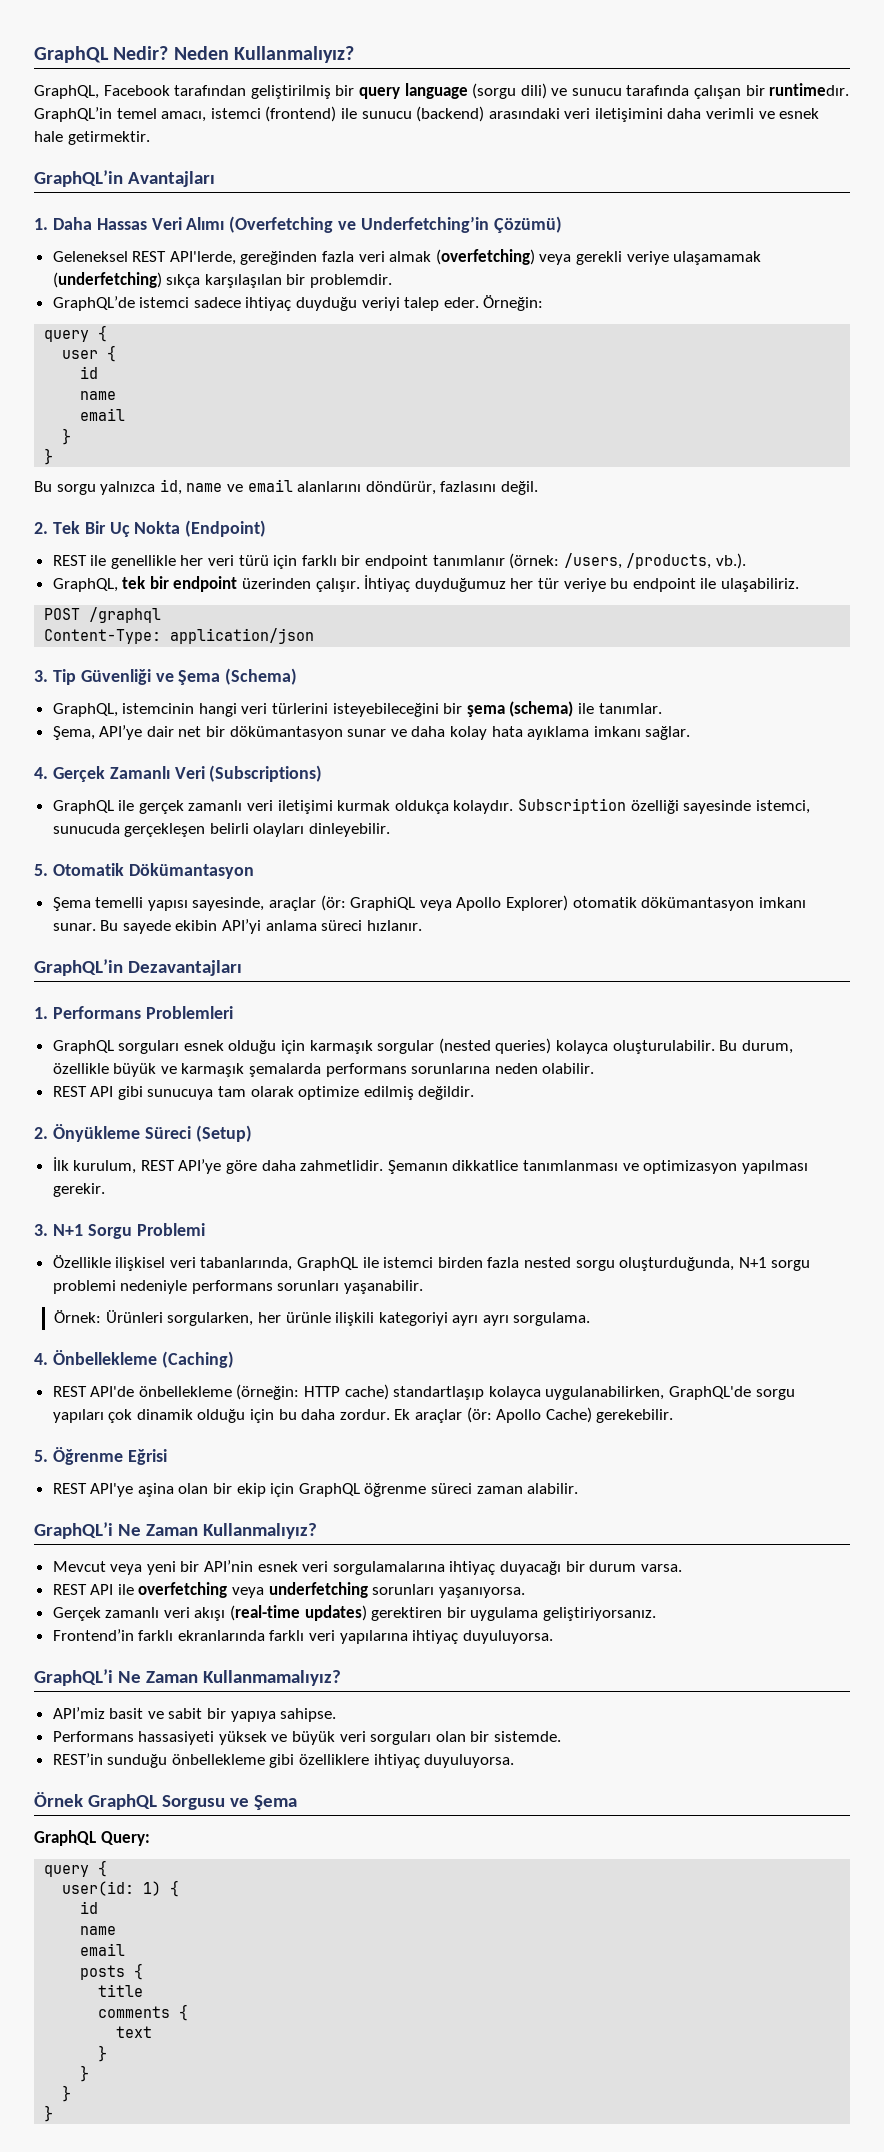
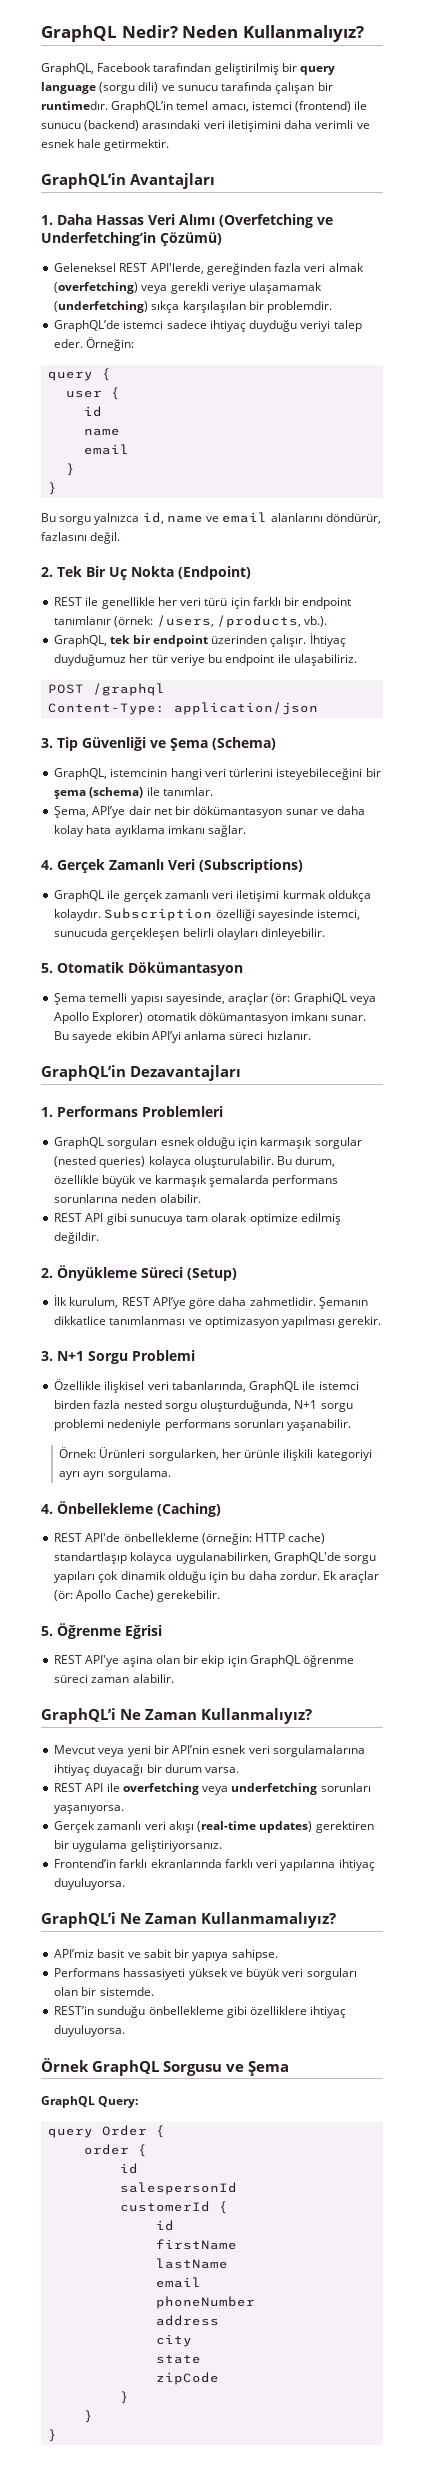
[98,1860,108,1877] [62,1880,180,1897] [80,1901,99,1914] [80,1926,117,1935] [80,1943,126,1956] [80,1963,144,1980] [98,1984,144,1997] [98,2004,189,2021] [116,2026,153,2038] [98,2045,108,2062] [80,2065,90,2082] [62,2085,72,2102] [44,2105,54,2122] { // user(id: 1) { // id // name // email // posts { // title // comments { // text // } // } // } // } -> [102,2125,166,2138] [84,2144,148,2157] [120,2163,139,2174] [120,2182,238,2195] [120,2201,229,2214] [156,2220,175,2231] [156,2239,238,2250] [156,2258,229,2269] [156,2277,202,2288] [156,2296,256,2309] [156,2315,220,2326] [156,2334,193,2347] [156,2355,202,2364] [156,2372,220,2385] [120,2391,130,2404] [84,2410,94,2423] [48,2429,58,2442] Order { // order { // id // salespersonId // customerId { // id // firstName // lastName // email // phoneNumber // address // city // state // zipCode // } // } // }

